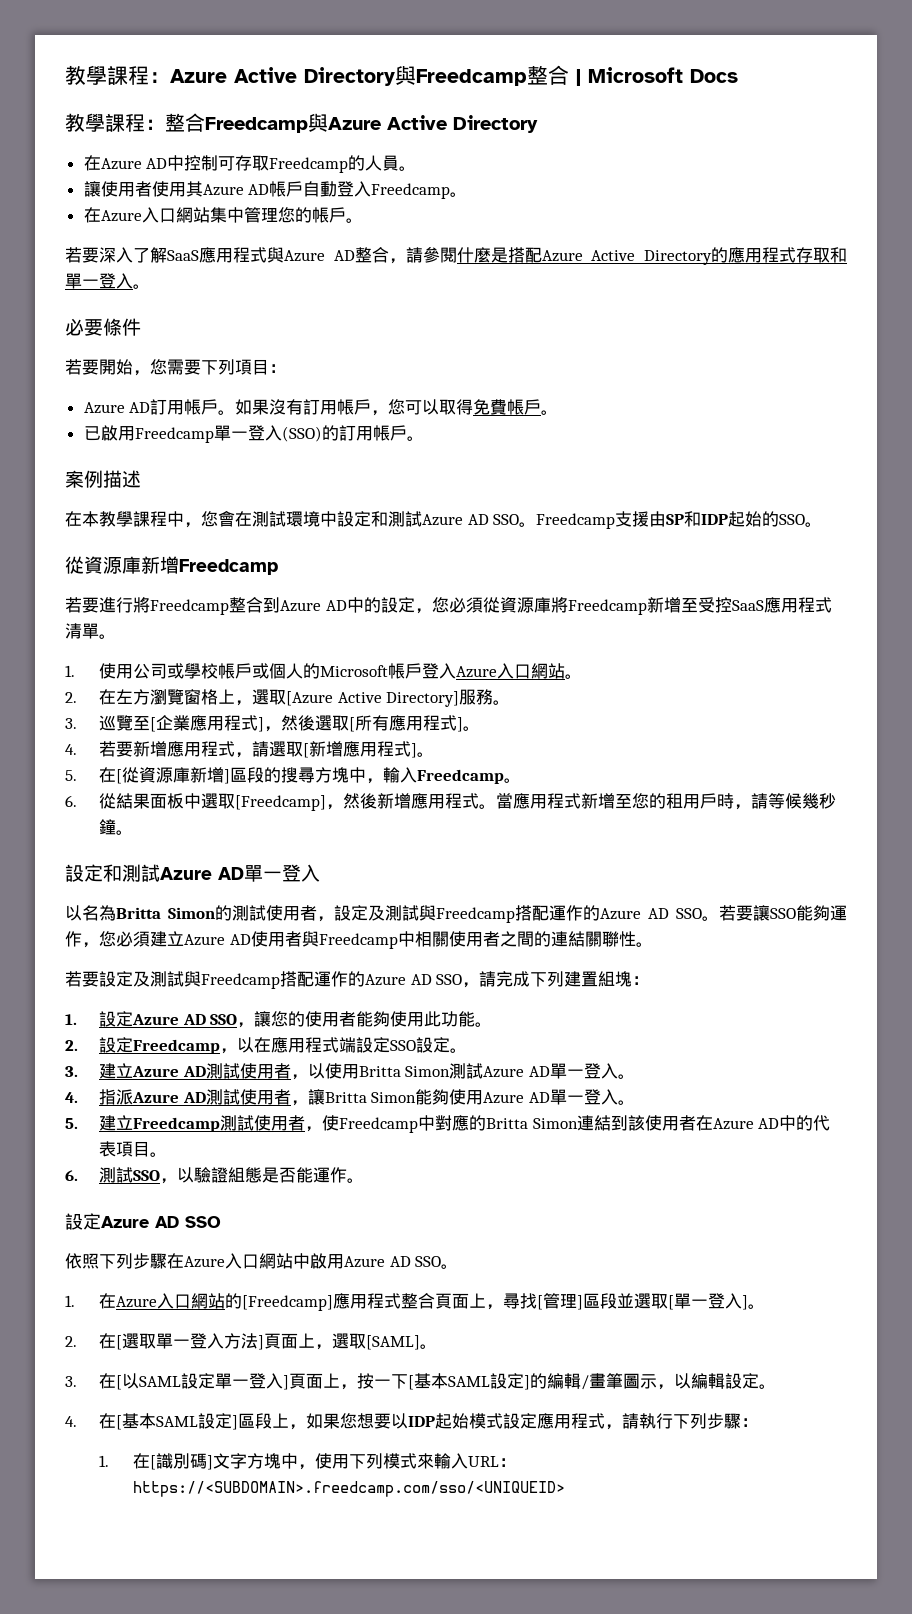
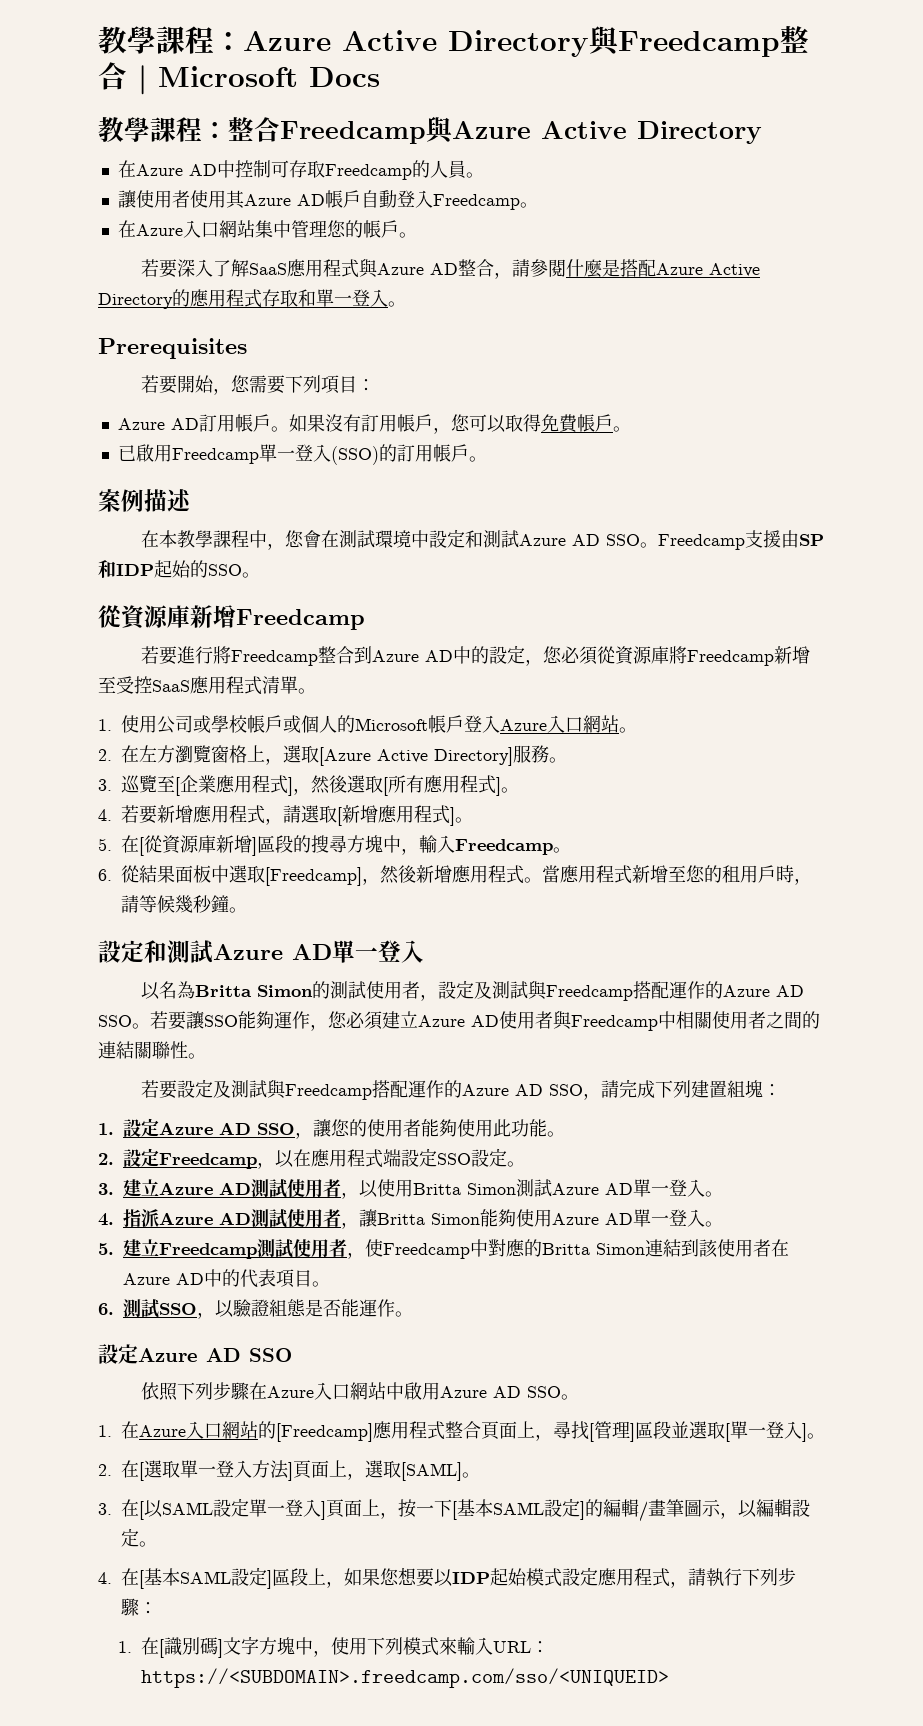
[65,318,141,336] 必要條件 -> [98,338,247,359] Prerequisites

